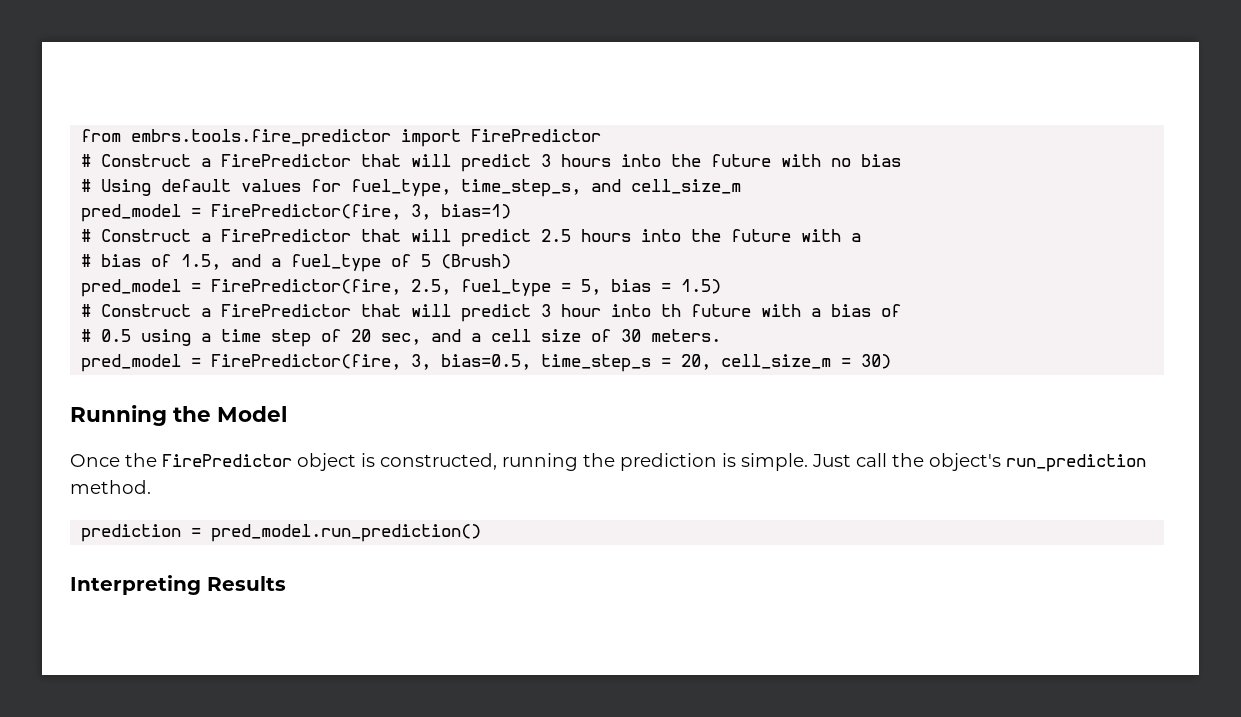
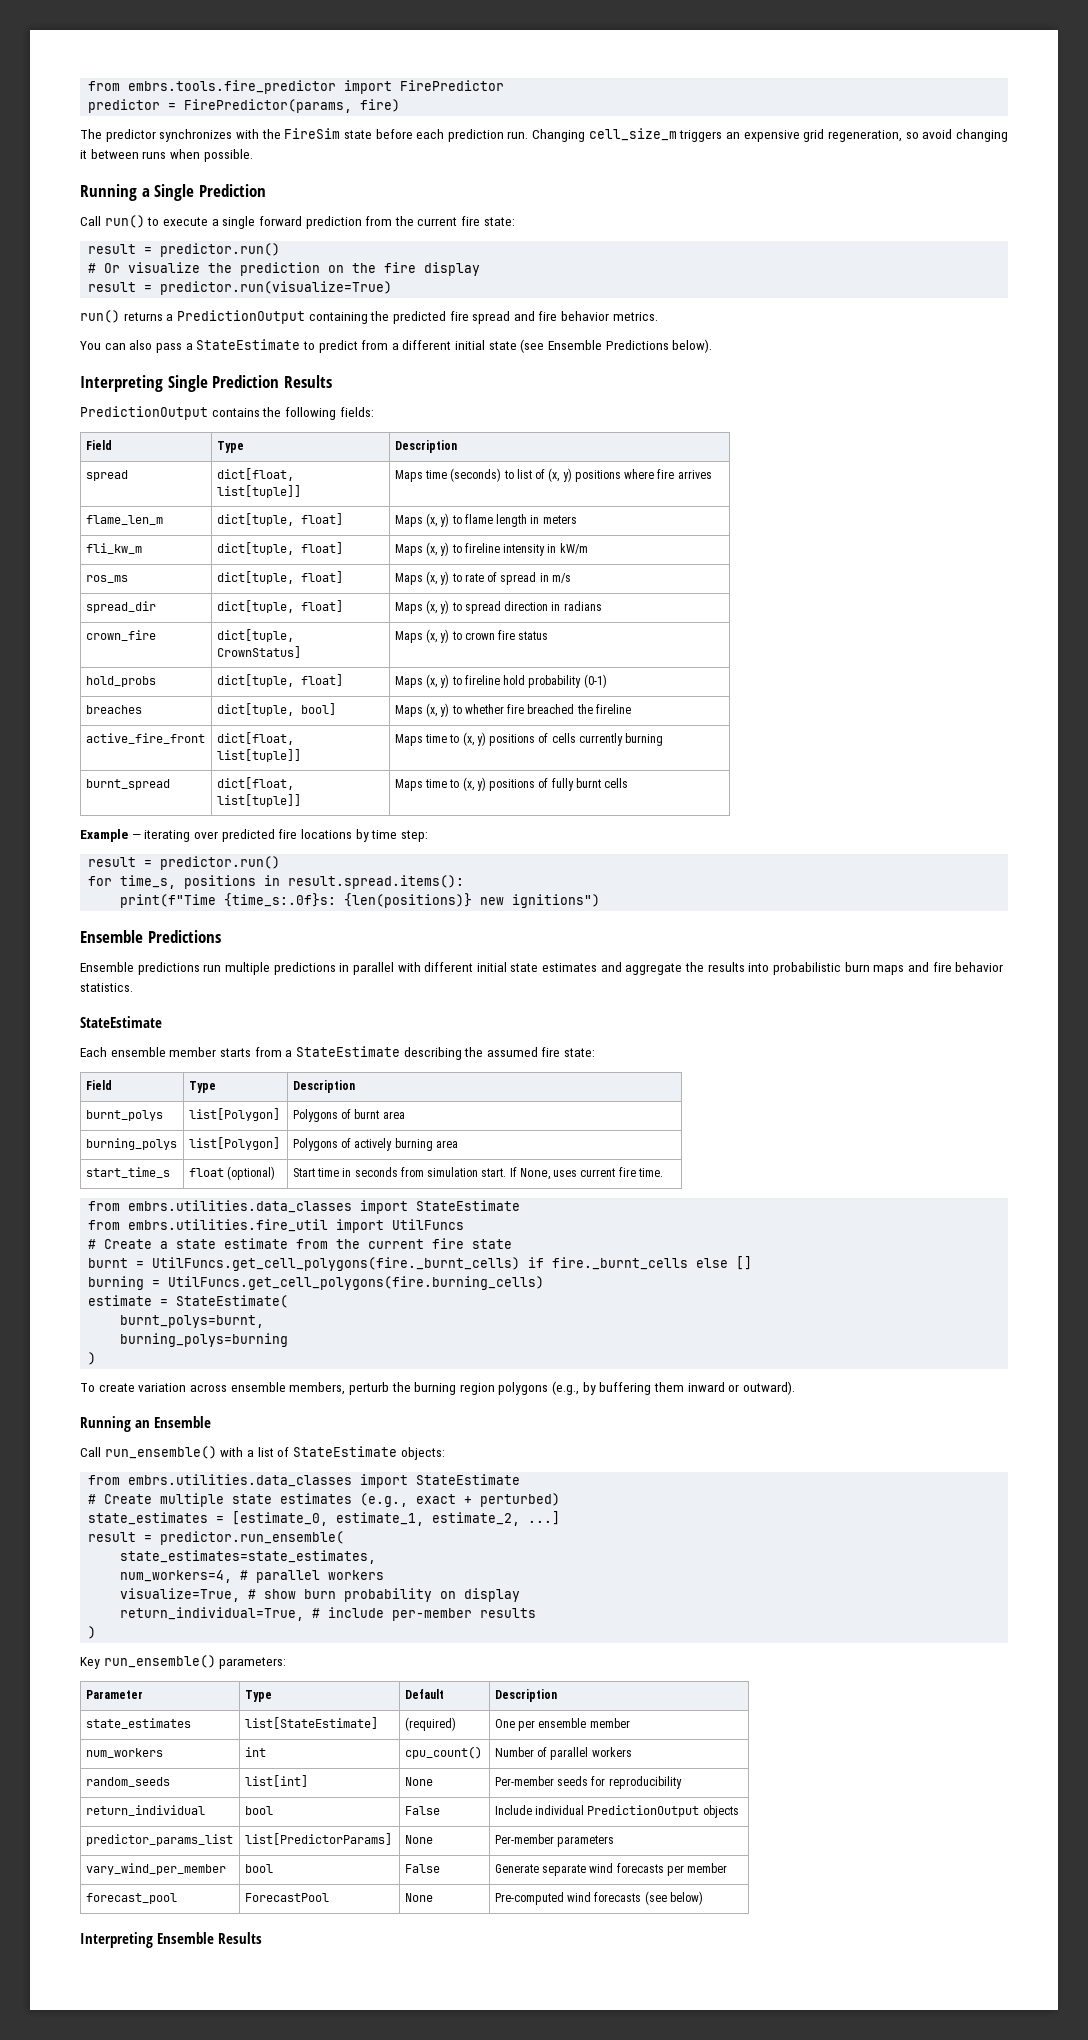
[81,154,902,172] [81,179,742,197] [81,204,512,222] [81,229,862,247] [81,254,512,272] [81,279,722,297] [81,304,902,322] [81,329,722,347] [81,354,892,372] [70,405,287,426] [70,453,1146,472] [70,480,151,494] [81,524,482,542] [70,575,201,595] # Construct a FirePredictor that will predict 3 hours into the future with no bias // # Using default values for fuel_type, time_step_s, and cell_size_m // pred_model = FirePredictor(fire, 3, bias=1) // # Construct a FirePredictor that will predict 2.5 hours into the future with a // # bias of 1.5, and a fuel_type of 5 (Brush) // pred_model = FirePredictor(fire, 2.5, fuel_type = 5, bias = 1.5) // # Construct a FirePredictor that will predict 3 hour into th future with a bias of // # 0.5 using a time step of 20 sec, and a cell size of 30 meters. // pred_model = FirePredictor(fire, 3, bias=0.5, time_step_s = 20, cell_size_m = 30) // Running the Model // Once the FirePredictor object is constructed, running the prediction is simple. Just call the object's run_prediction method. // prediction = pred_model.run_prediction() // Interpreting -> [88,99,401,113] [80,128,1008,142] [80,149,253,162] [80,184,266,201] [80,215,515,229] [88,243,281,257] [88,262,481,276] [88,281,393,295] [80,310,658,324] [80,339,713,353] [80,375,332,392] [80,406,374,420] [85,440,112,450] [216,441,244,453] [394,440,457,453] [85,470,128,481] [216,468,294,481] [216,485,301,498] [394,468,712,482] [85,515,163,525] [216,513,343,526] [394,513,577,527] [85,543,142,554] [216,542,343,555] [394,542,588,556] [85,575,128,583] [216,571,343,584] [394,571,571,585] [85,601,156,613] [216,600,343,613] [394,600,602,614] [85,630,156,641] [216,629,294,642] [216,646,301,658] [394,629,549,643] [85,676,156,687] [216,674,343,687] [394,674,607,688] [85,705,142,714] [216,703,336,716] [394,703,631,717] [85,733,205,744] [216,732,294,745] [216,749,301,762] [394,732,664,746] [85,779,170,790] [216,777,294,790] [216,794,301,807] [394,777,629,791] [80,829,428,842] [88,856,281,870] [88,875,465,889] [120,893,601,908] [80,930,221,943] [80,962,1004,975] [80,983,133,992] [80,1016,162,1028] [80,1046,596,1060] [85,1080,112,1090] [188,1081,216,1093] [292,1080,355,1093] [85,1110,163,1121] [188,1108,280,1121] [292,1109,405,1122] [85,1138,177,1150] [188,1137,280,1150] [292,1138,458,1151] [85,1167,170,1178] [188,1166,276,1180] [292,1167,663,1180] [88,1200,521,1214] [88,1219,465,1233] [88,1238,513,1249] [88,1256,753,1271] [88,1276,545,1290] [88,1295,289,1308] [120,1315,265,1328] [120,1333,289,1347] [88,1352,97,1365] [80,1381,795,1395] [80,1416,212,1432] [80,1446,445,1460] [88,1474,521,1488] [88,1493,561,1507] [88,1511,561,1526] [88,1531,345,1545] [120,1550,377,1564] [120,1570,385,1583] [120,1588,521,1602] [120,1607,537,1621] [88,1626,97,1639] [80,1655,287,1669] [85,1690,143,1699] [244,1690,272,1702] [404,1689,444,1699] [494,1689,557,1702] [85,1718,191,1729] [244,1717,378,1729] [404,1717,456,1731] [494,1718,630,1731] [85,1748,163,1758] [244,1747,266,1757] [404,1746,482,1759] [494,1747,632,1760] [85,1777,170,1787] [244,1775,308,1787] [404,1777,433,1786] [494,1776,682,1789] [85,1805,205,1816] [244,1806,273,1815] [404,1806,440,1815] [494,1805,739,1818] [85,1834,233,1846] [244,1833,392,1845] [404,1835,433,1844] [494,1834,615,1847] [85,1863,226,1875] [244,1864,273,1873] [404,1864,440,1873] [494,1863,728,1876] [85,1893,177,1904] [244,1893,329,1902] [404,1893,433,1902] [494,1891,703,1905] [80,1932,215,1948] predictor = FirePredictor(params, fire) // The predictor synchronizes with the FireSim state before each prediction run. Changing cell_size_m triggers an expensive grid regeneration, so avoid changing it between runs when possible. // Running a Single Prediction // Call run() to execute a single forward prediction from the current fire state: // result = predictor.run() // # Or visualize the prediction on the fire display // result = predictor.run(visualize=True) // run() returns a PredictionOutput containing the predicted fire spread and fire behavior metrics. // You can also pass a StateEstimate to predict from a different initial state (see Ensemble Predictions below). // Interpreting Single Prediction Results // PredictionOutput contains the following fields: // Field | Type | Description // spread | dict[float, list[tuple]] | Maps time (seconds) to list of (x, y) positions where fire arrives // flame_len_m | dict[tuple, float] | Maps (x, y) to flame length in meters // fli_kw_m | dict[tuple, float] | Maps (x, y) to fireline intensity in kW/m // ros_ms | dict[tuple, float] | Maps (x, y) to rate of spread in m/s // spread_dir | dict[tuple, float] | Maps (x, y) to spread direction in radians // crown_fire | dict[tuple, CrownStatus] | Maps (x, y) to crown fire status // hold_probs | dict[tuple, float] | Maps (x, y) to fireline hold probability (0-1) // breaches | dict[tuple, bool] | Maps (x, y) to whether fire breached the fireline // active_fire_front | dict[float, list[tuple]] | Maps time to (x, y) positions of cells currently burning // burnt_spread | dict[float, list[tuple]] | Maps time to (x, y) positions of fully burnt cells // Example — iterating over predicted fire locations by time step: // result = predictor.run() // for time_s, positions in result.spread.items(): // print(f"Time {time_s:.0f}s: {len(positions)} new ignitions") // Ensemble Predictions // Ensemble predictions run multiple predictions in parallel with different initial state estimates and aggregate the results into probabilistic burn maps and fire behavior statistics. // StateEstimate // Each ensemble member starts from a StateEstimate describing the assumed fire state: // Field | Type | Description // burnt_polys | list[Polygon] | Polygons of burnt area // burning_polys | list[Polygon] | Polygons of actively burning area // start_time_s | float (optional) | Start time in seconds from simulation start. If None, uses current fire time. // from embrs.utilities.data_classes import StateEstimate // from embrs.utilities.fire_util import UtilFuncs // # Create a state estimate from the current fire state // burnt = UtilFuncs.get_cell_polygons(fire._burnt_cells) if fire._burnt_cells else [] // burning = UtilFuncs.get_cell_polygons(fire.burning_cells) // estimate = StateEstimate( // burnt_polys=burnt, // burning_polys=burning // ) // To create variation across ensemble members, perturb the burning region polygons (e.g., by buffering them inward or outward). // Running an Ensemble // Call run_ensemble() with a list of StateEstimate objects: // from embrs.utilities.data_classes import StateEstimate // # Create multiple state estimates (e.g., exact + perturbed) // state_estimates = [estimate_0, estimate_1, estimate_2, ...] // result = predictor.run_ensemble( // state_estimates=state_estimates, // num_workers=4, # parallel workers // visualize=True, # show burn probability on display // return_individual=True, # include per-member results // ) // Key run_ensemble() parameters: // Parameter | Type | Default | Description // state_estimates | list[StateEstimate] | (required) | One per ensemble member // num_workers | int | cpu_count() | Number of parallel workers // random_seeds | list[int] | None | Per-member seeds for reproducibility // return_individual | bool | False | Include individual PredictionOutput objects // predictor_params_list | list[PredictorParams] | None | Per-member parameters // vary_wind_per_member | bool | False | Generate separate wind forecasts per member // forecast_pool | ForecastPool | None | Pre-computed wind forecasts (see below) // Interpreting Ensemble

